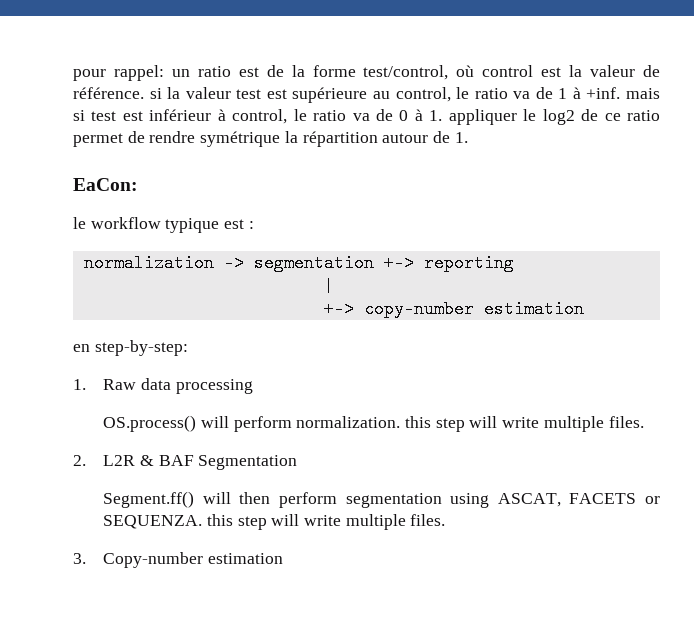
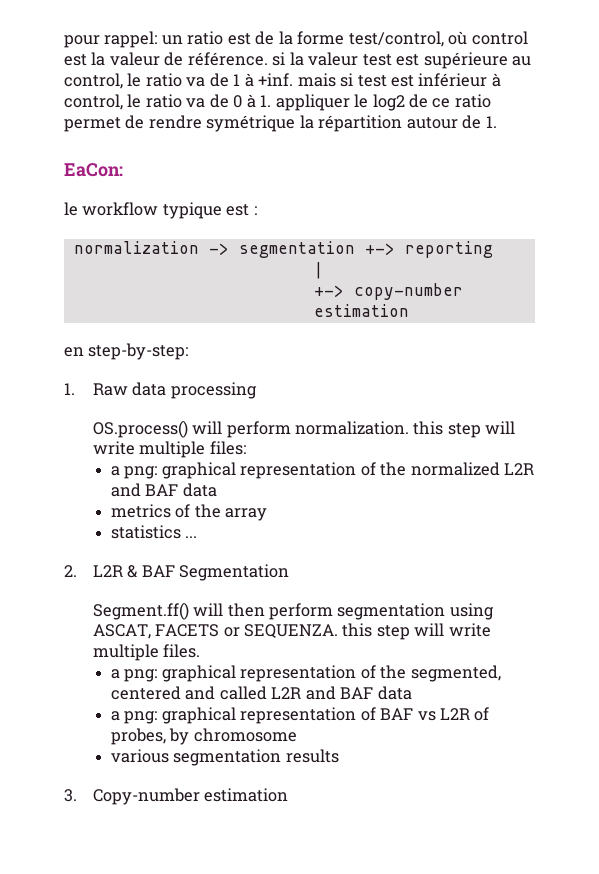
[608,416,644,428] files. -> [209,441,246,455] [110,462,534,479] [110,483,217,497] [110,504,268,521] [110,525,198,539] files: // a png: graphical representation of the normalized L2R and BAF data // metrics of the array // statistics ...
(446, 520) none -> [110,665,501,682] [110,686,412,700] [110,707,490,724] [110,728,297,745] [110,749,339,766] // a png: graphical representation of the segmented, centered and called L2R and BAF data // a png: graphical representation of BAF vs L2R of probes, by chromosome // various segmentation results

